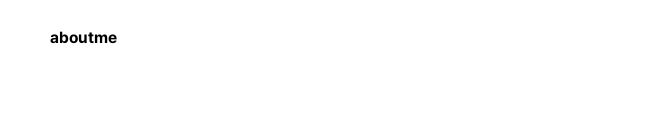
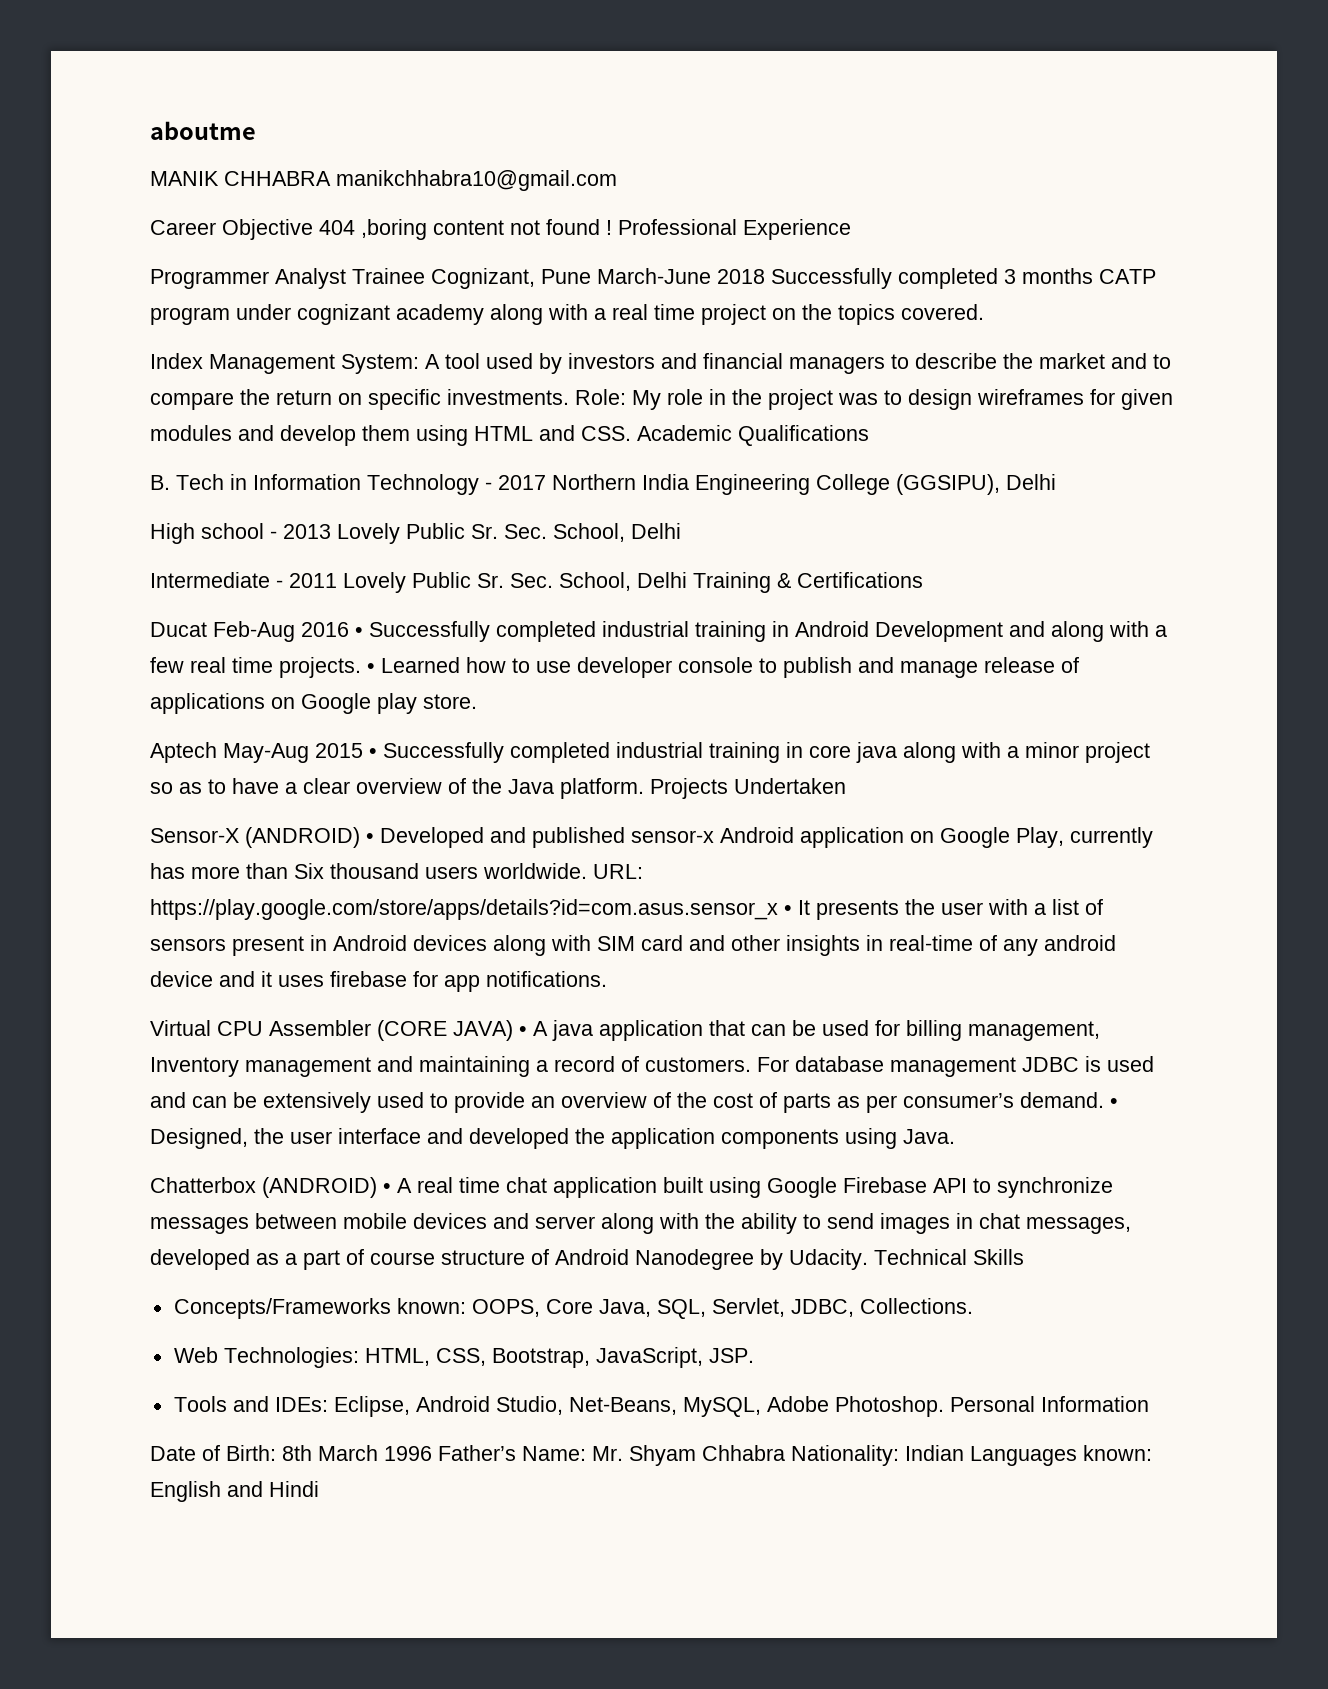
(117, 37) none -> [150,170,617,191] [150,219,851,240] [150,268,1156,289] [150,304,984,325] [150,353,1171,374] [150,389,1173,410] [150,425,869,446] [150,474,1056,495] [150,523,681,544] [150,572,923,593] [150,621,1167,642] [150,657,1079,678] [150,693,477,714] [150,742,1150,763] [150,778,846,799] [150,827,1153,848] [150,863,643,879] [150,899,1103,920] [150,935,1116,956] [150,971,607,992] [150,1020,1100,1041] [150,1056,1154,1077] [150,1092,1118,1113] [150,1128,955,1149] [150,1177,1113,1198] [150,1213,1131,1234] [150,1249,1024,1270] [173,1298,973,1319] [173,1347,754,1368] [173,1396,1149,1417] [150,1445,1152,1466] [150,1481,319,1502] // MANIK CHHABRA manikchhabra10@gmail.com // Career Objective 404 ,boring content not found ! Professional Experience // Programmer Analyst Trainee Cognizant, Pune March-June 2018 Successfully completed 3 months CATP program under cognizant academy along with a real time project on the topics covered. // Index Management System: A tool used by investors and financial managers to describe the market and to compare the return on specific investments. Role: My role in the project was to design wireframes for given modules and develop them using HTML and CSS. Academic Qualifications // B. Tech in Information Technology - 2017 Northern India Engineering College (GGSIPU), Delhi // High school - 2013 Lovely Public Sr. Sec. School, Delhi // Intermediate - 2011 Lovely Public Sr. Sec. School, Delhi Training & Certifications // Ducat Feb-Aug 2016 • Successfully completed industrial training in Android Development and along with a few real time projects. • Learned how to use developer console to publish and manage release of applications on Google play store. // Aptech May-Aug 2015 • Successfully completed industrial training in core java along with a minor project so as to have a clear overview of the Java platform. Projects Undertaken // Sensor-X (ANDROID) • Developed and published sensor-x Android application on Google Play, currently has more than Six thousand users worldwide. URL: https://play.google.com/store/apps/details?id=com.asus.sensor_x • It presents the user with a list of sensors present in Android devices along with SIM card and other insights in real-time of any android device and it uses firebase for app notifications. // Virtual CPU Assembler (CORE JAVA) • A java application that can be used for billing management, Inventory management and maintaining a record of customers. For database management JDBC is used and can be extensively used to provide an overview of the cost of parts as per consumer’s demand. • Designed, the user interface and developed the application components using Java. // Chatterbox (ANDROID) • A real time chat application built using Google Firebase API to synchronize messages between mobile devices and server along with the ability to send images in chat messages, developed as a part of course structure of Android Nanodegree by Udacity. Technical Skills // Concepts/Frameworks known: OOPS, Core Java, SQL, Servlet, JDBC, Collections. // Web Technologies: HTML, CSS, Bootstrap, JavaScript, JSP. // Tools and IDEs: Eclipse, Android Studio, Net-Beans, MySQL, Adobe Photoshop. Personal Information // Date of Birth: 8th March 1996 Father’s Name: Mr. Shyam Chhabra Nationality: Indian Languages known: English and Hindi

